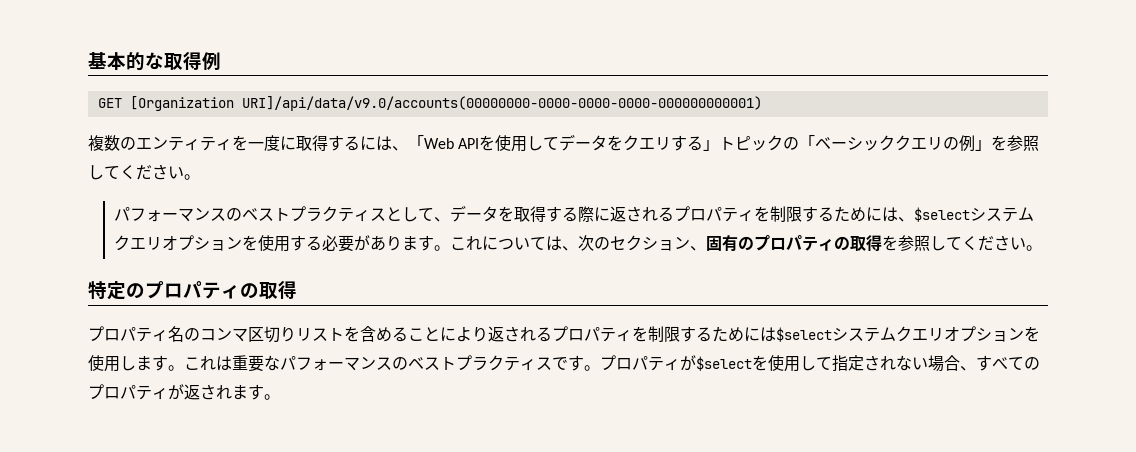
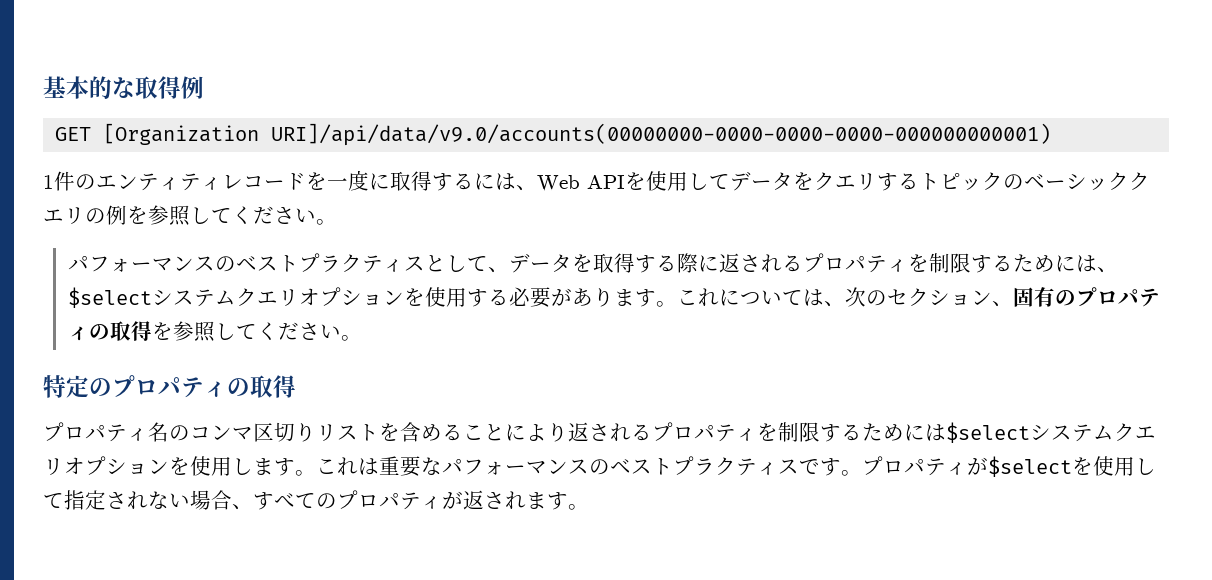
[88,135,120,151] 複数 -> [43,171,75,191] 1件
(232, 145) none -> [222,173,306,190] レコード
[408,135,424,149] 「 -> (537, 188) none
[703,139,720,151] 」 -> (919, 181) none
[799,135,816,149] 「 -> (1024, 182) none
[975,139,992,151] 」 -> (127, 215) none

